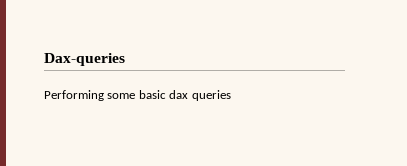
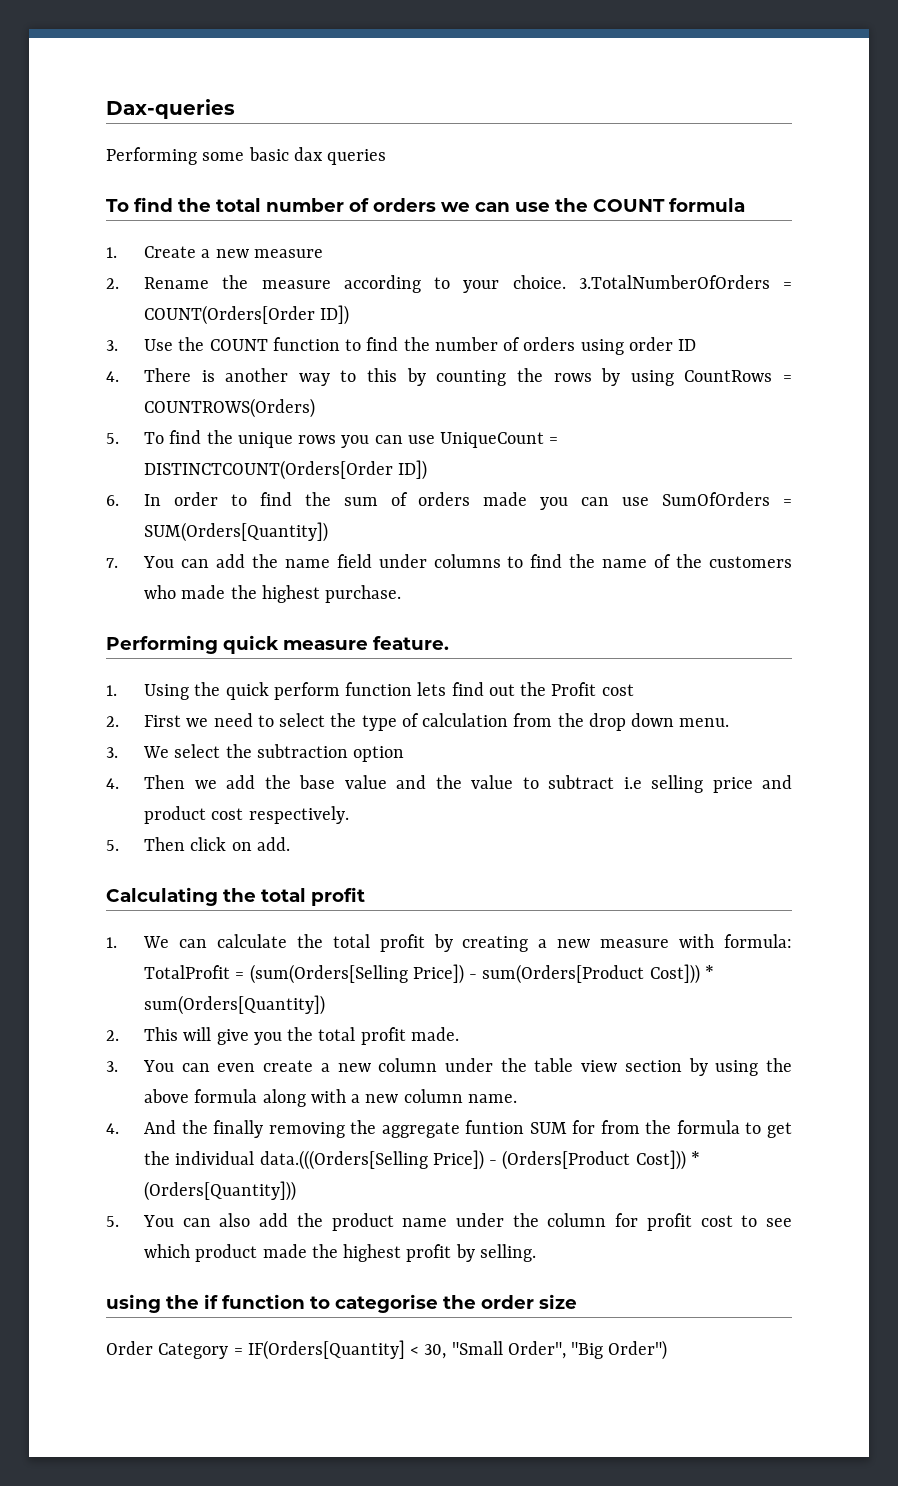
(231, 95) none -> [106,197,745,212] [106,246,323,258] [106,275,792,293] [144,305,350,325] [106,337,697,355] [106,368,792,386] [144,398,316,418] [106,430,559,448] [144,460,428,480] [106,492,792,510] [144,522,329,542] [106,554,792,568] [144,585,402,603] [106,635,449,654] [106,682,634,700] [106,713,730,731] [106,744,405,762] [106,775,792,793] [144,806,349,824] [106,837,290,851] [106,887,365,906] [106,934,792,952] [144,964,714,984] [144,995,326,1015] [106,1027,459,1045] [106,1058,792,1076] [144,1089,517,1107] [106,1120,793,1138] [144,1150,700,1170] [144,1181,297,1201] [106,1213,792,1231] [144,1244,536,1262] [106,1294,577,1313] [106,1340,668,1360] // To find the total number of orders we can use the COUNT formula // 1. Create a new measure // 2. Rename the measure according to your choice. 3.TotalNumberOfOrders = COUNT(Orders[Order ID]) // 3. Use the COUNT function to find the number of orders using order ID // 4. There is another way to this by counting the rows by using CountRows = COUNTROWS(Orders) // 5. To find the unique rows you can use UniqueCount = DISTINCTCOUNT(Orders[Order ID]) // 6. In order to find the sum of orders made you can use SumOfOrders = SUM(Orders[Quantity]) // 7. You can add the name field under columns to find the name of the customers who made the highest purchase. // Performing quick measure feature. // 1. Using the quick perform function lets find out the Profit cost // 2. First we need to select the type of calculation from the drop down menu. // 3. We select the subtraction option // 4. Then we add the base value and the value to subtract i.e selling price and product cost respectively. // 5. Then click on add. // Calculating the total profit // 1. We can calculate the total profit by creating a new measure with formula: TotalProfit = (sum(Orders[Selling Price]) - sum(Orders[Product Cost])) * sum(Orders[Quantity]) // 2. This will give you the total profit made. // 3. You can even create a new column under the table view section by using the above formula along with a new column name. // 4. And the finally removing the aggregate funtion SUM for from the formula to get the individual data.(((Orders[Selling Price]) - (Orders[Product Cost])) * (Orders[Quantity])) // 5. You can also add the product name under the column for profit cost to see which product made the highest profit by selling. // using the if function to categorise the order size // Order Category = IF(Orders[Quantity] < 30, "Small Order", "Big Order")

